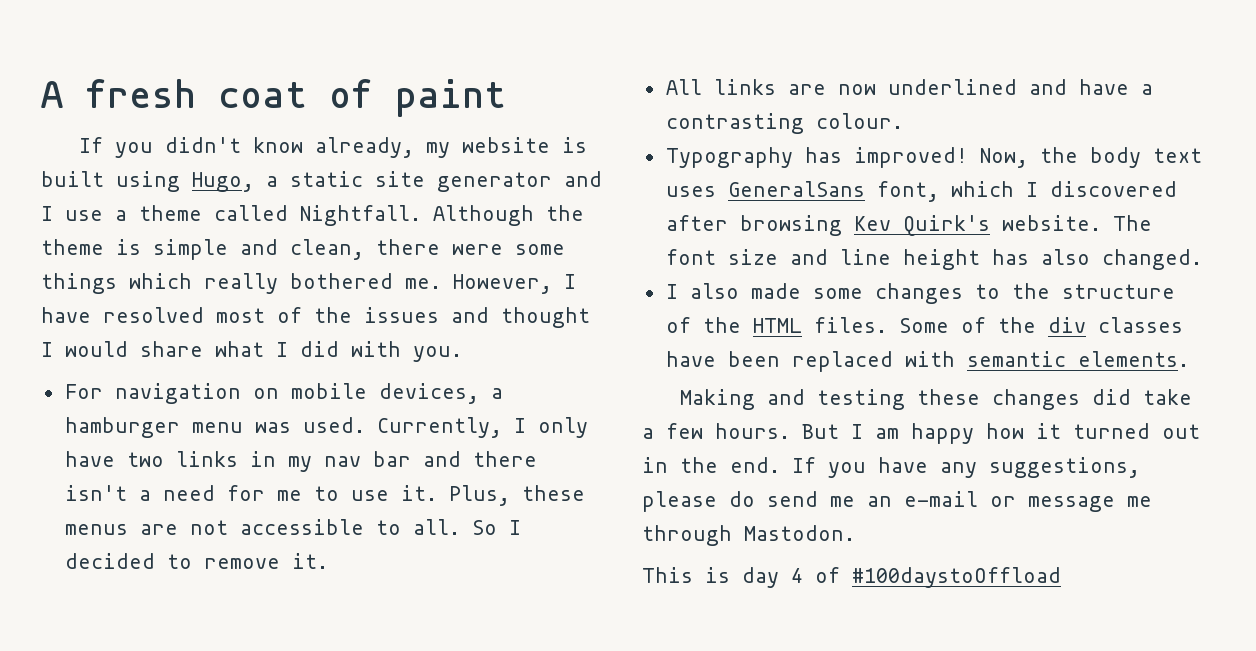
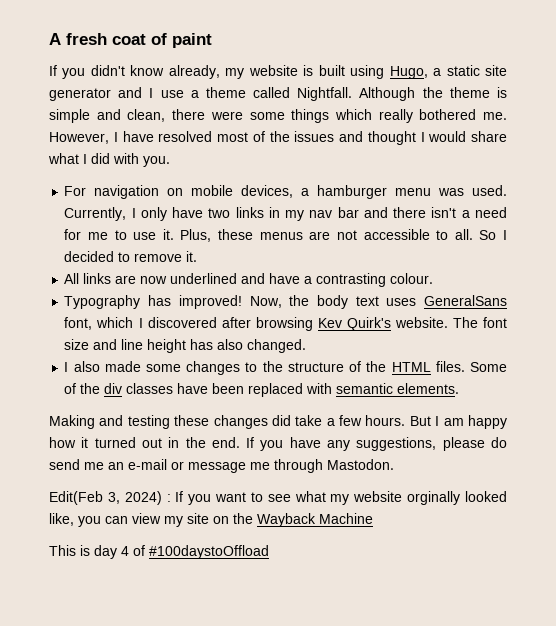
(855, 533) none -> [49,491,507,505] [49,513,373,527] // Edit(Feb 3, 2024) : If you want to see what my website orginally looked like, you can view my site on the Wayback Machine

